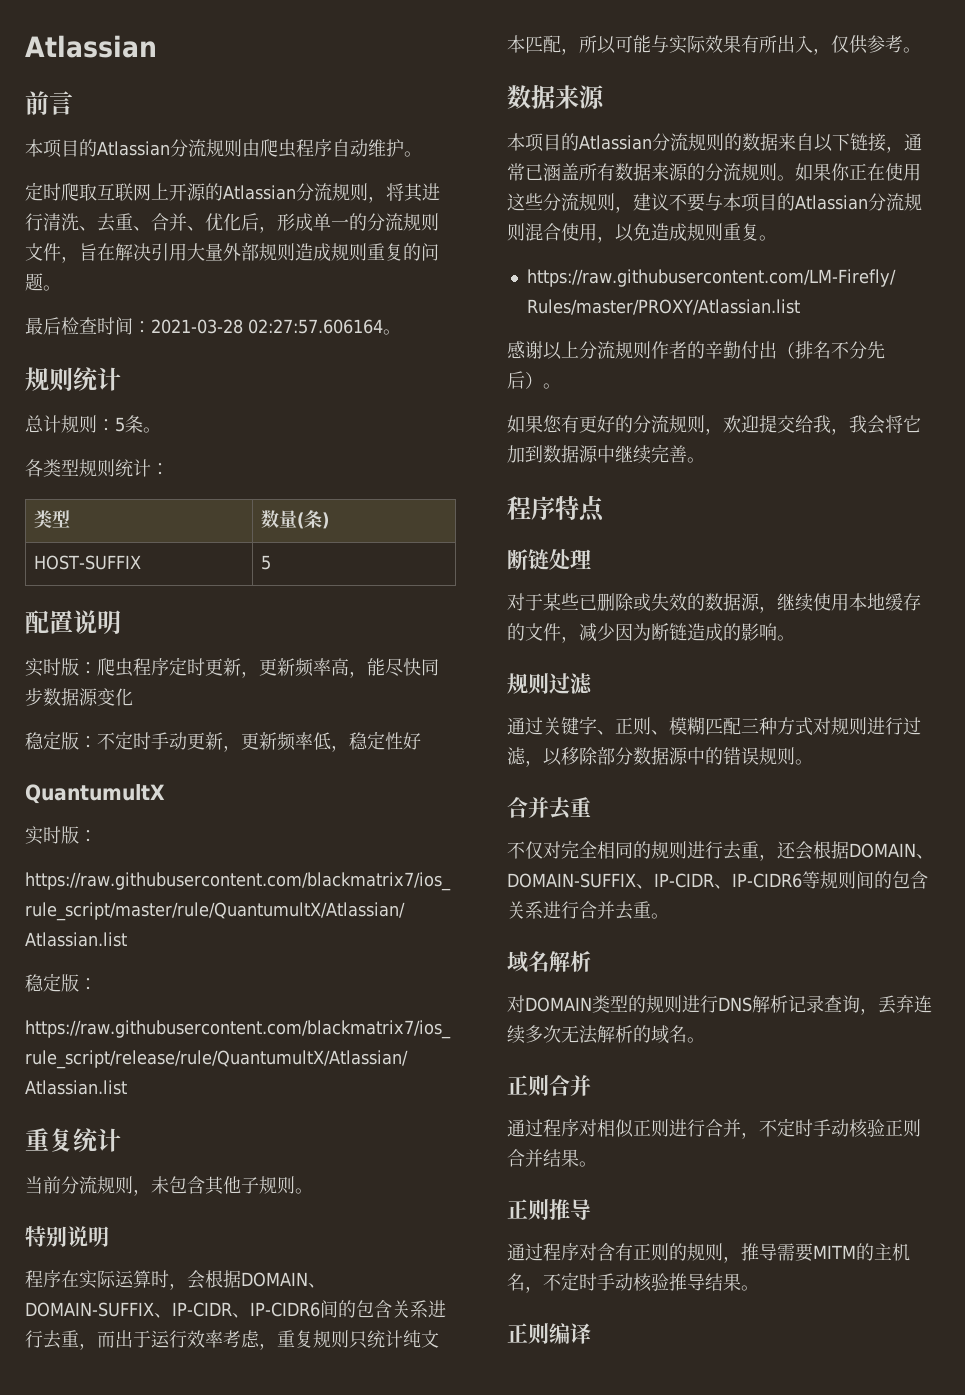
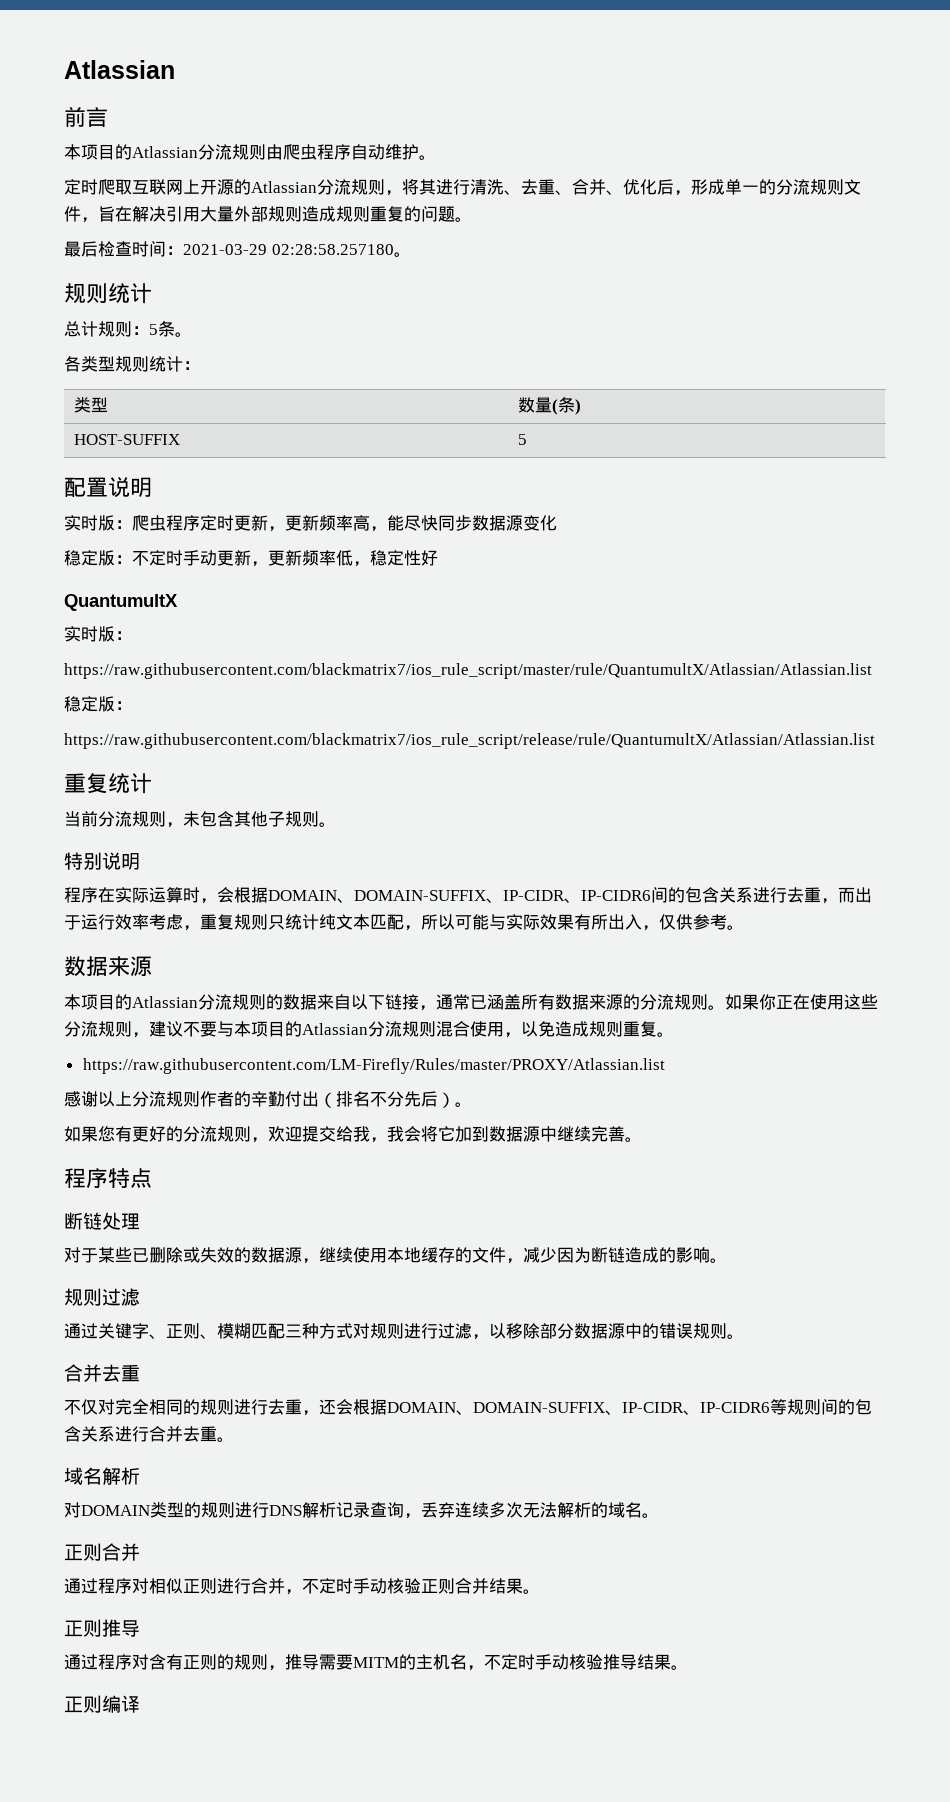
[151,319,383,334] 2021-03-28 02:27:57.606164 -> [183,244,394,255] 2021-03-29 02:28:58.257180

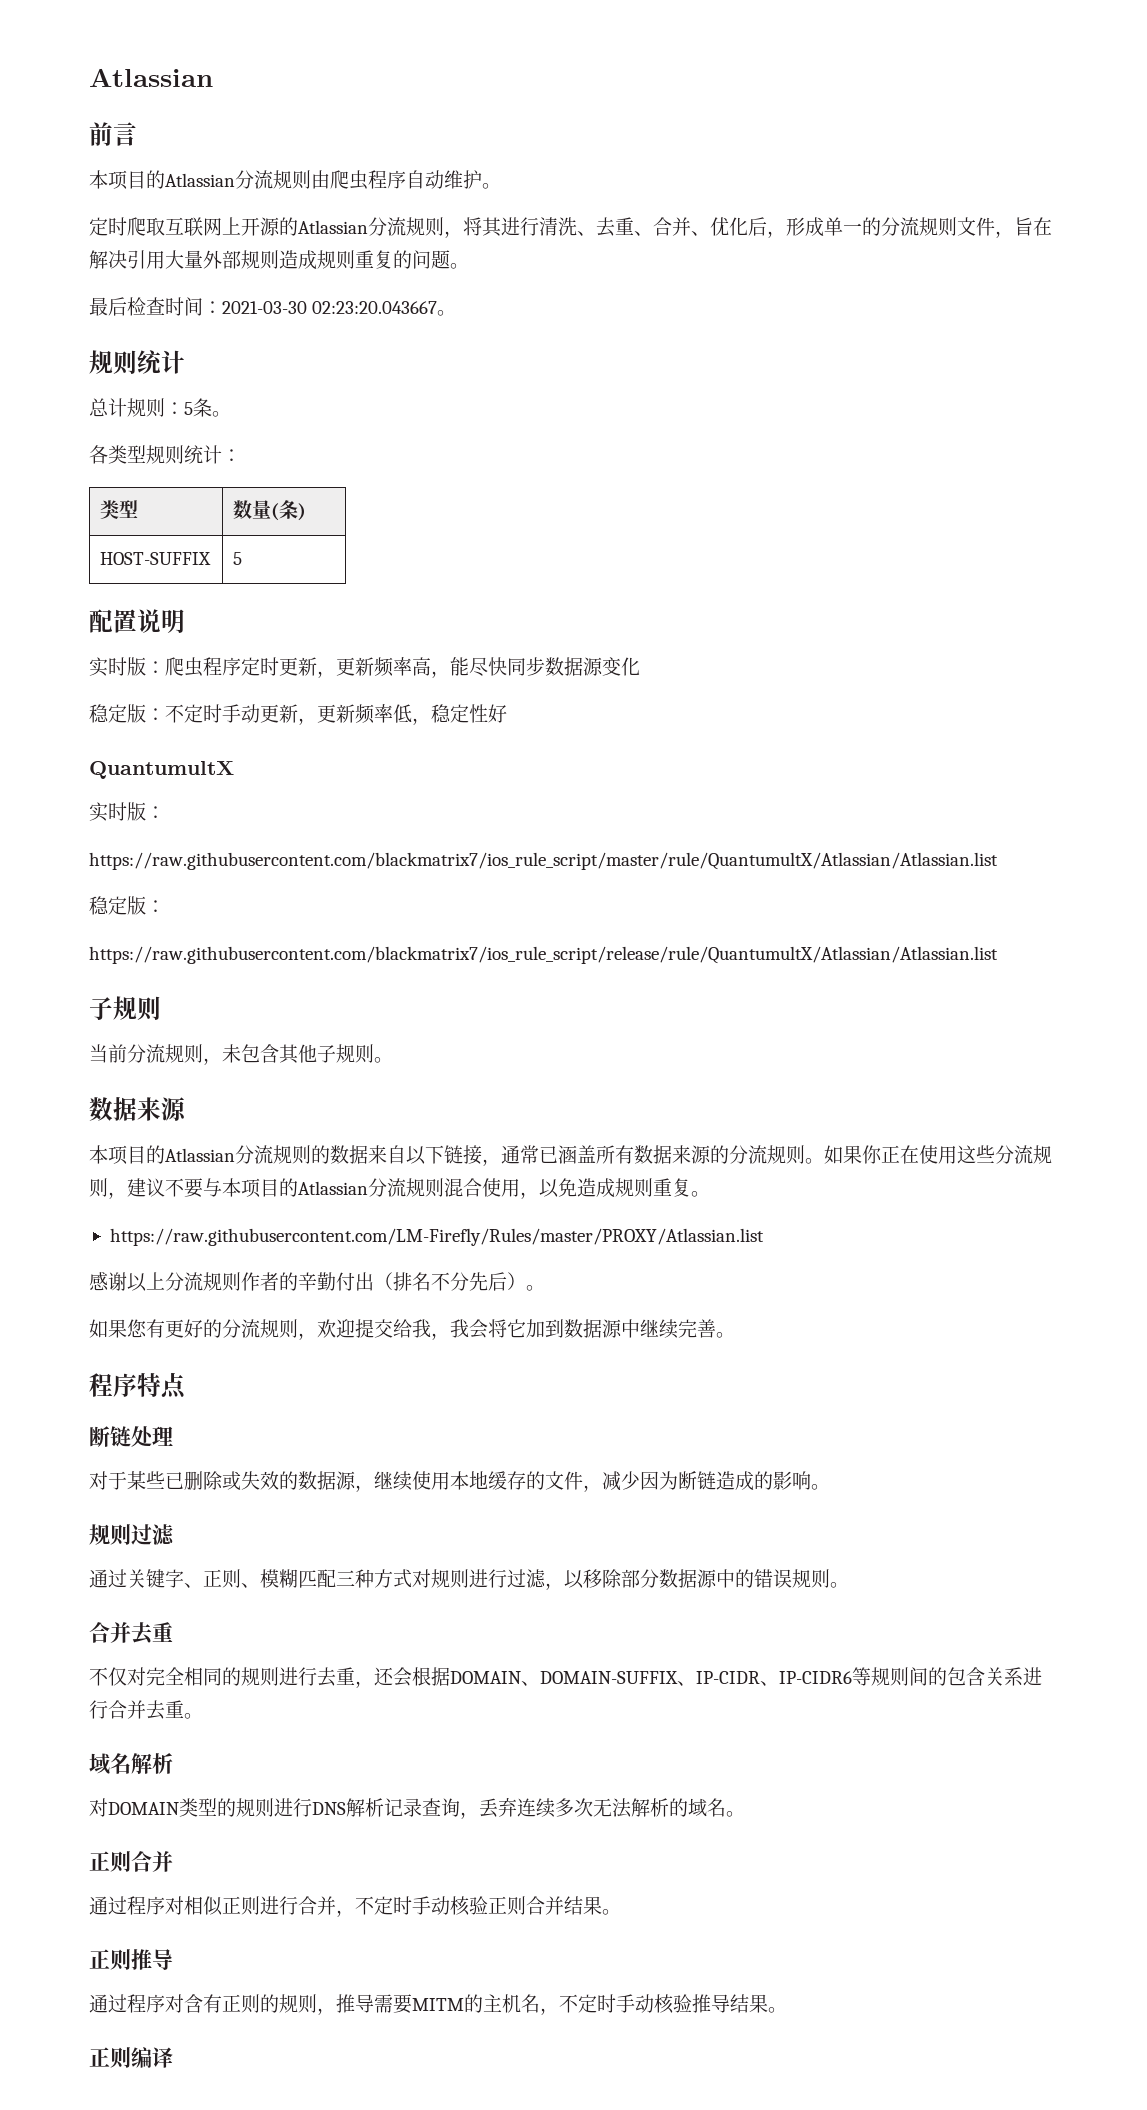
[183,244,394,255] 2021-03-29 02:28:58.257180 -> [222,301,438,314] 2021-03-30 02:23:20.043667
[64,773,152,794] 重复统计 -> [89,996,161,1021] 子规则
[64,852,140,870] [64,887,872,904] [64,914,744,931] // 特别说明 // 程序在实际运算时，会根据DOMAIN、DOMAIN-SUFFIX、IP-CIDR、IP-CIDR6间的包含关系进行去重，而出于运行效率考虑，重复规则只统计纯文本匹配，所以可能与实际效果有所出入，仅供参考。 -> (393, 1060) none

